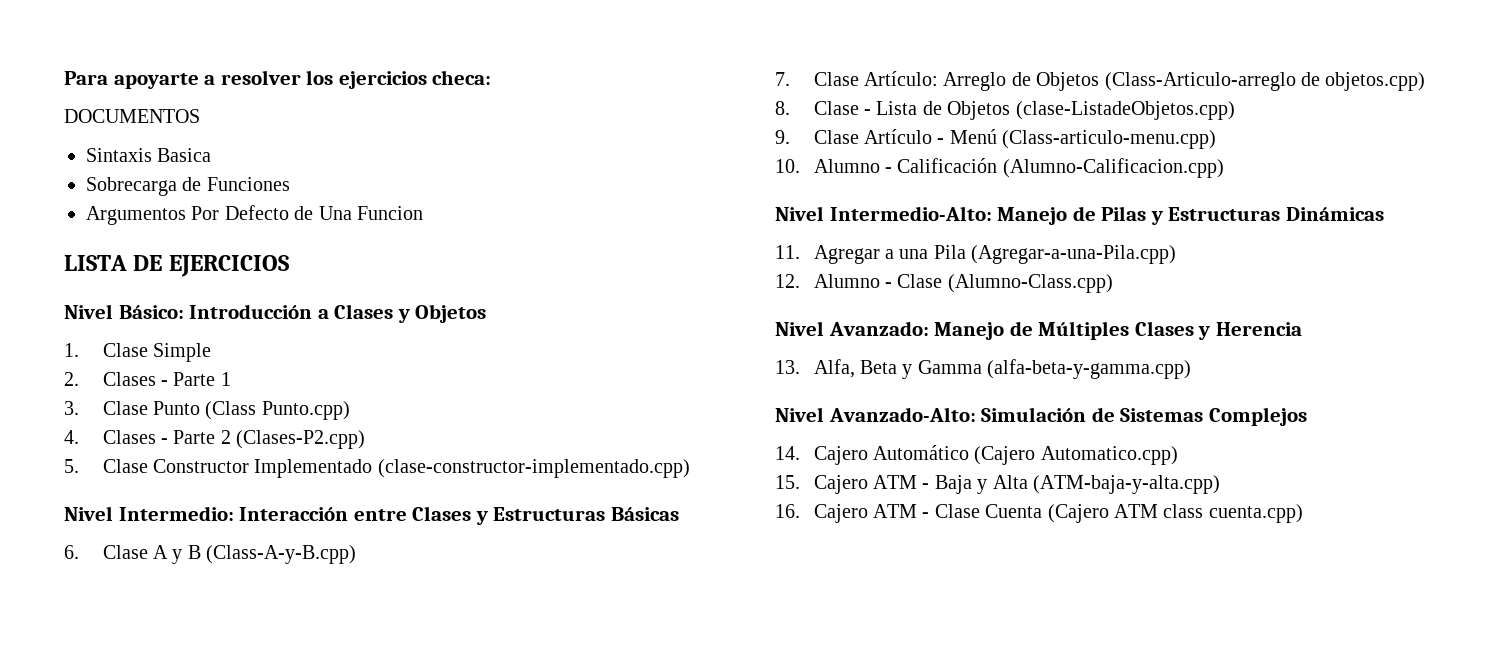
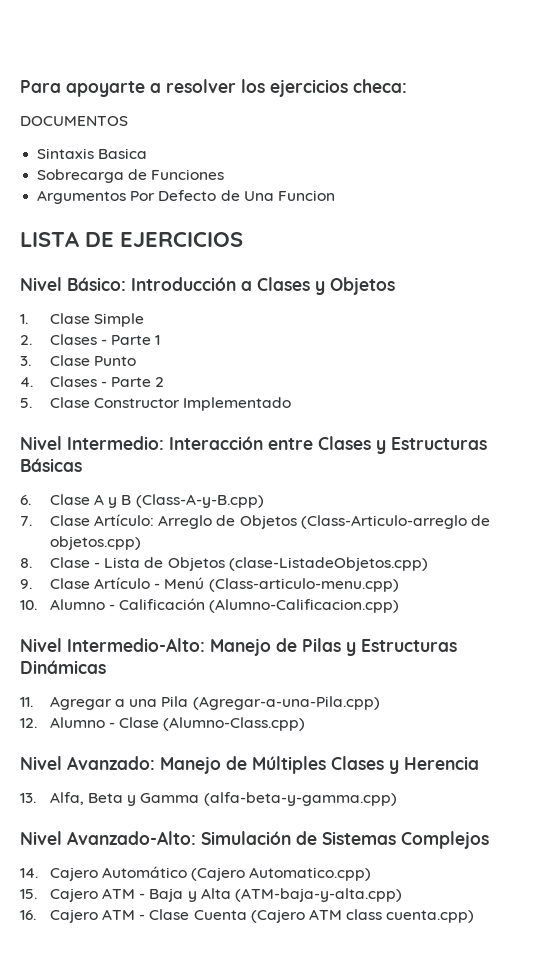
[205,401,350,420] (Class Punto.cpp) -> (136, 361) none
[236,430,366,449] (Clases-P2.cpp) -> (165, 382) none
[377,459,690,478] (clase-constructor-implementado.cpp) -> (292, 404) none

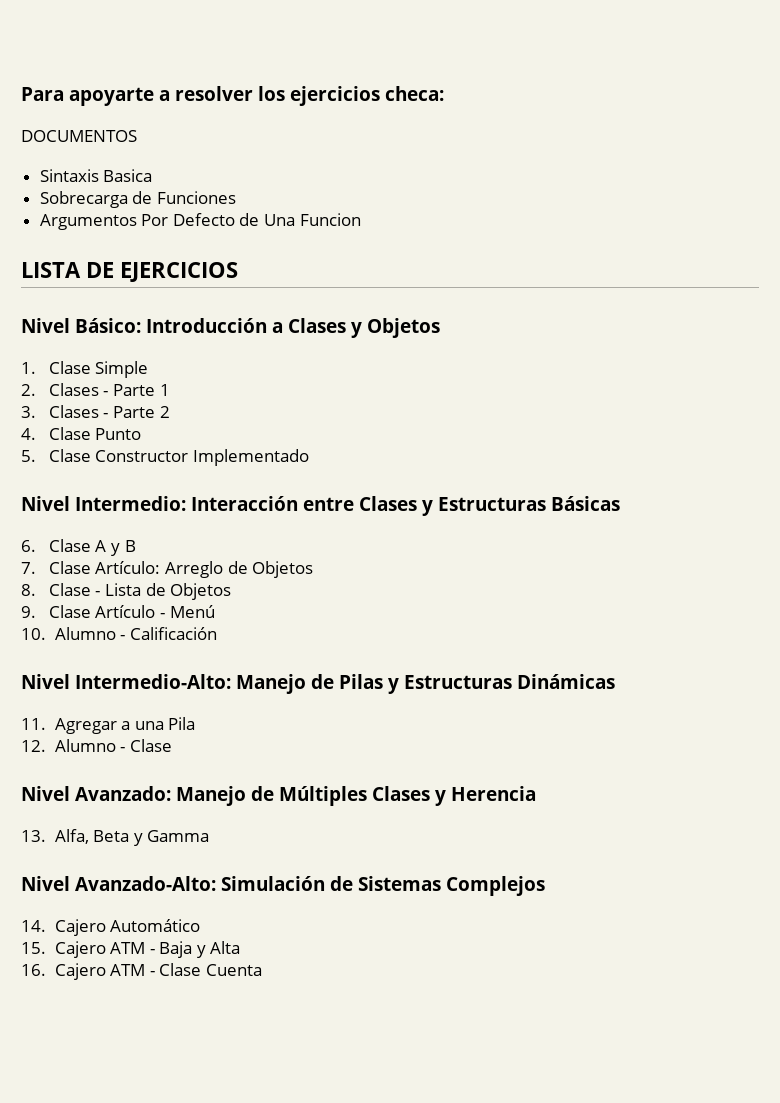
[49,355,136,366] [20,377,33,387] Clase Punto // 4. -> (36, 412) none
(165, 382) none -> [21,427,142,440] // 4. Clase Punto
[135,494,264,508] (Class-A-y-B.cpp) -> (136, 546) none
[300,515,490,529] [49,536,141,550] (Class-Articulo-arreglo de objetos.cpp) -> (314, 569) none
[228,557,428,571] (clase-ListadeObjetos.cpp) -> (232, 591) none
[208,578,399,592] (Class-articulo-menu.cpp) -> (215, 611) none
[209,599,400,613] (Alumno-Calificacion.cpp) -> (217, 633) none
[192,696,380,710] (Agregar-a-una-Pila.cpp) -> (196, 723) none
[163,717,306,731] (Alumno-Class.cpp) -> (172, 745) none
[203,792,397,806] (alfa-beta-y-gamma.cpp) -> (210, 836) none
[191,867,372,881] (Cajero Automatico.cpp) -> (201, 925) none
[234,888,402,902] (ATM-baja-y-alta.cpp) -> (241, 947) none
[250,909,475,923] (Cajero ATM class cuenta.cpp) -> (262, 970) none

